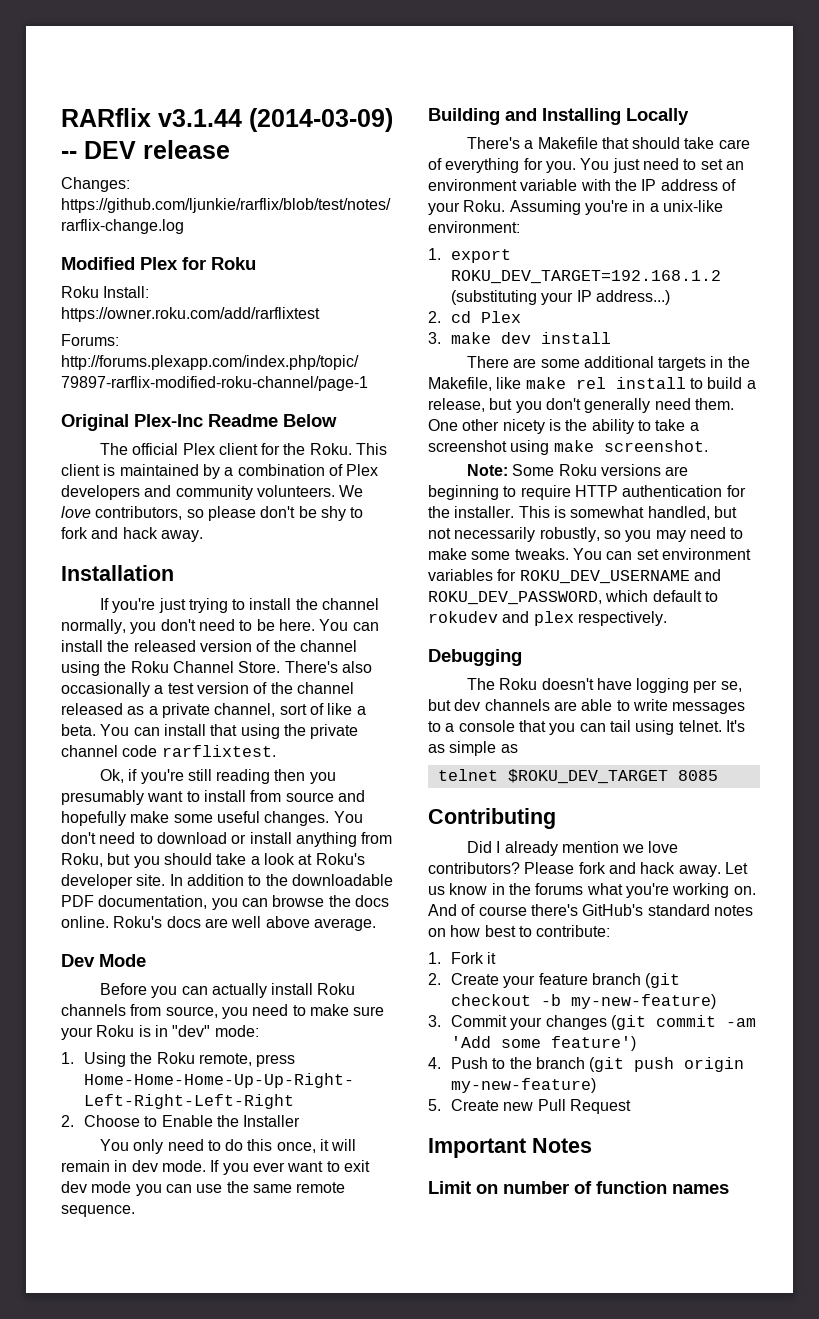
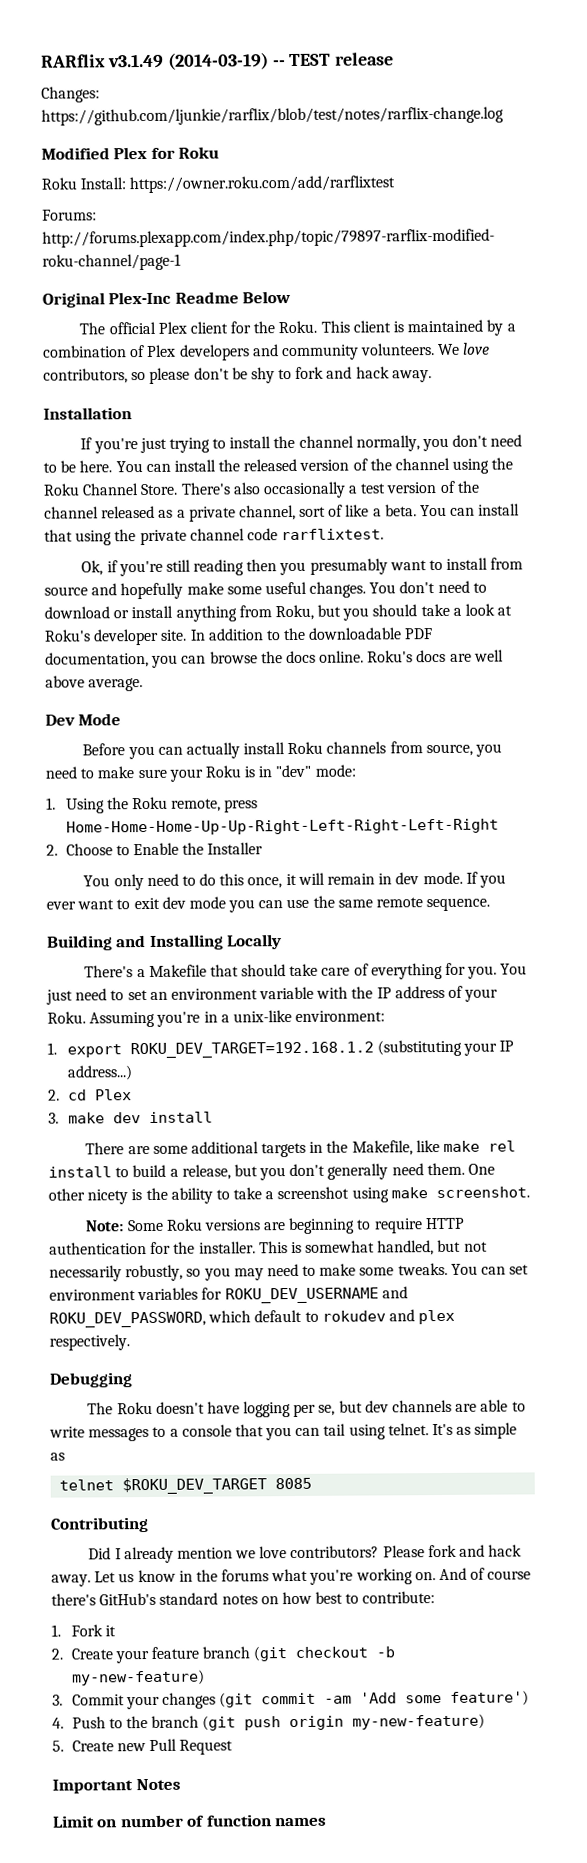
[158,108,393,132] [61,141,136,159] v3.1.44 (2014-03-09) -- DEV -> [107,52,332,70] v3.1.49 (2014-03-19) -- TEST

